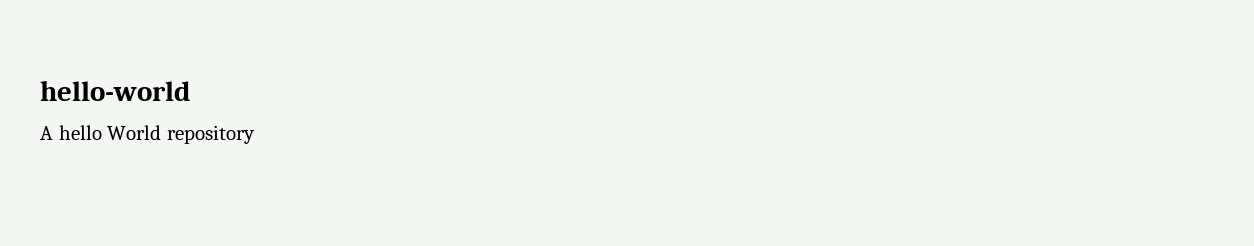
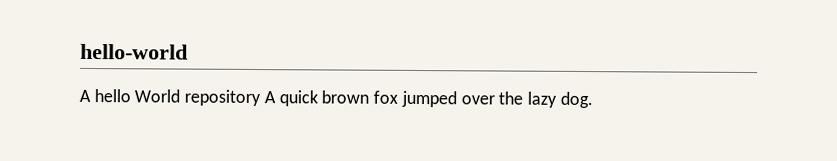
(255, 134) none -> [263,90,593,109] A quick brown fox jumped over the lazy dog.

